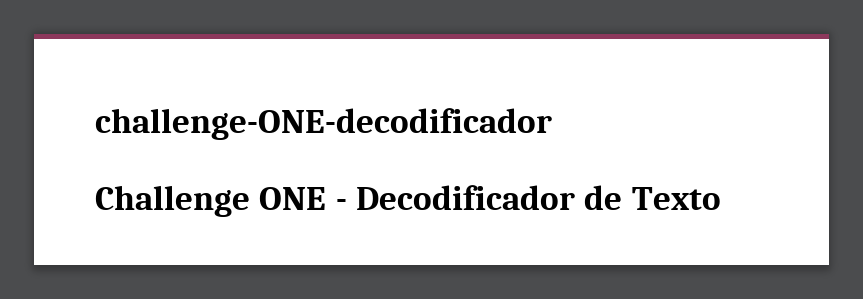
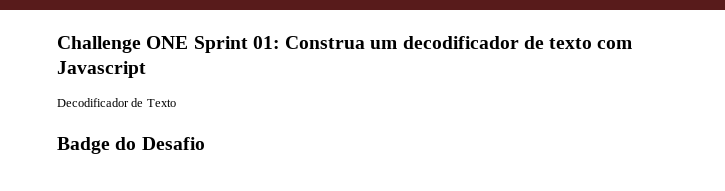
[95,108,552,140] challenge-ONE-decodificador // -> (57, 44) none
[335,199,347,210] - -> [193,36,633,53] [57,61,146,78] Sprint 01: Construa um decodificador de texto com Javascript //
(721, 198) none -> [57,137,205,154] // Badge do Desafio

